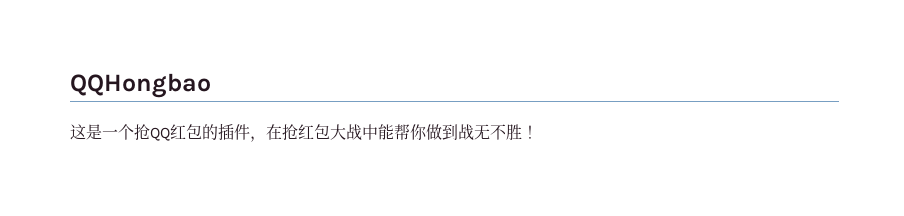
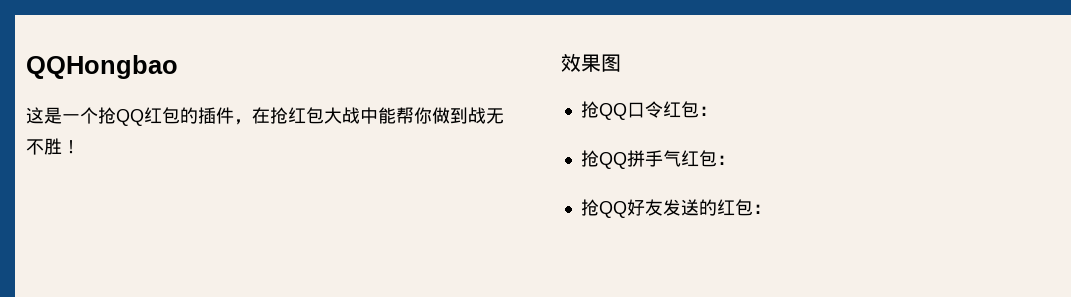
(538, 132) none -> [561,53,621,72] [580,101,717,120] [580,150,735,169] [580,199,771,218] // 效果图 // 抢QQ口令红包： // 抢QQ拼手气红包： // 抢QQ好友发送的红包：

